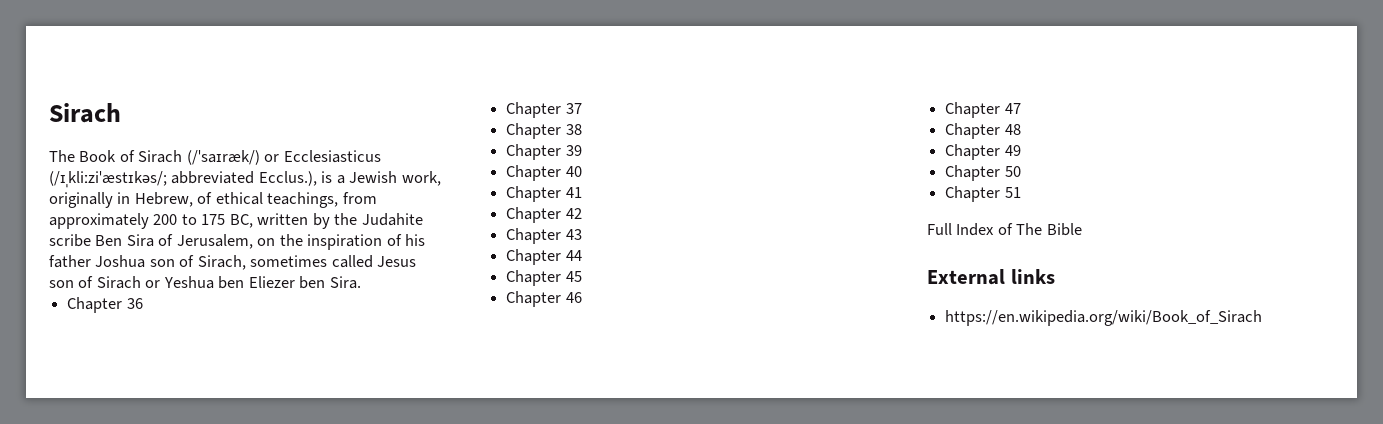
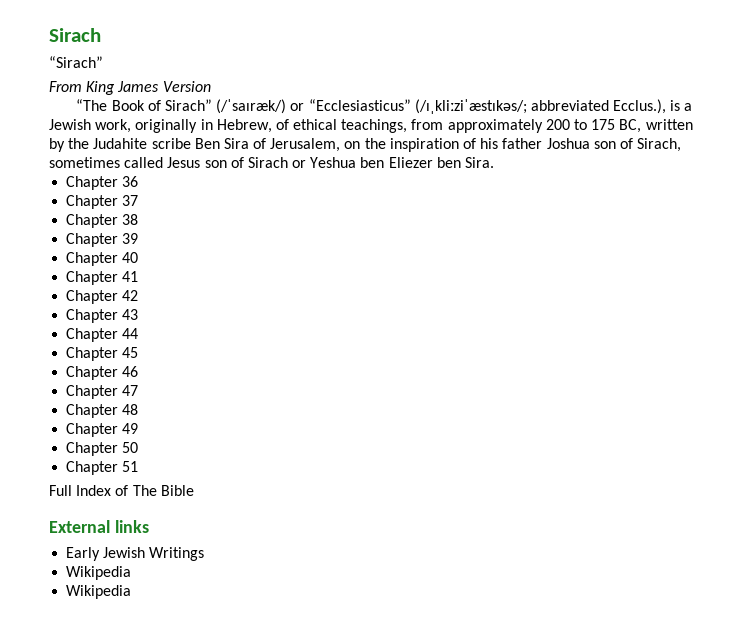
[49,150,75,162] The -> [49,56,103,68] [49,81,211,95] [76,99,108,111] “Sirach” // From King James Version // “The
[138,150,183,163] Sirach -> [164,99,212,111] Sirach”
[283,150,381,163] Ecclesiasticus -> [308,99,411,111] “Ecclesiasticus”
[945,310,1263,326] https://en.wikipedia.org/wiki/Book_of_Sirach -> [66,547,205,561] [66,566,132,580] [66,585,132,599] Early Jewish Writings // Wikipedia // Wikipedia

